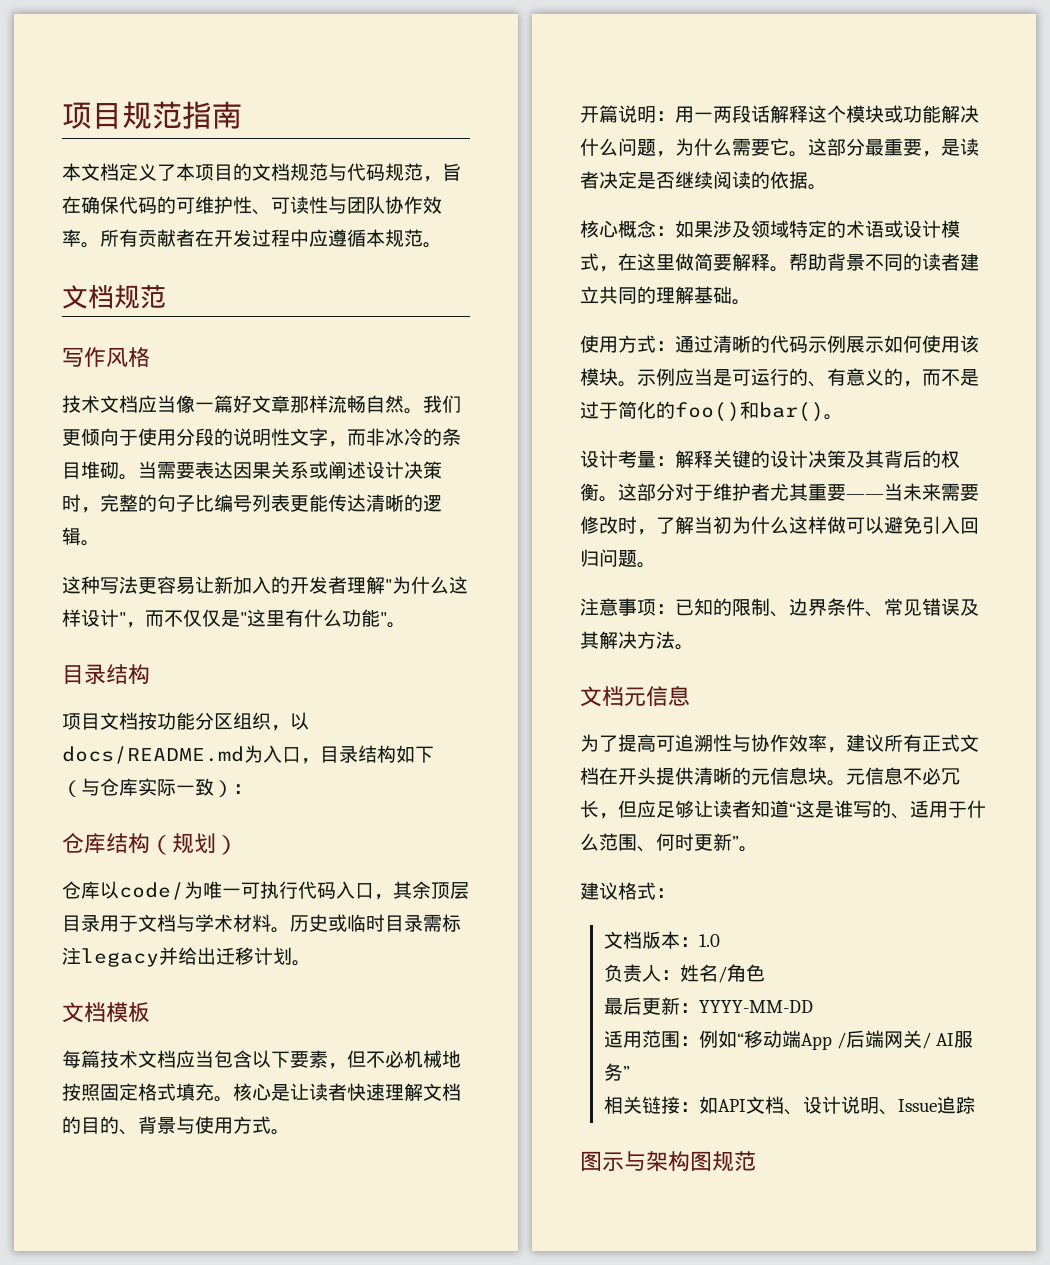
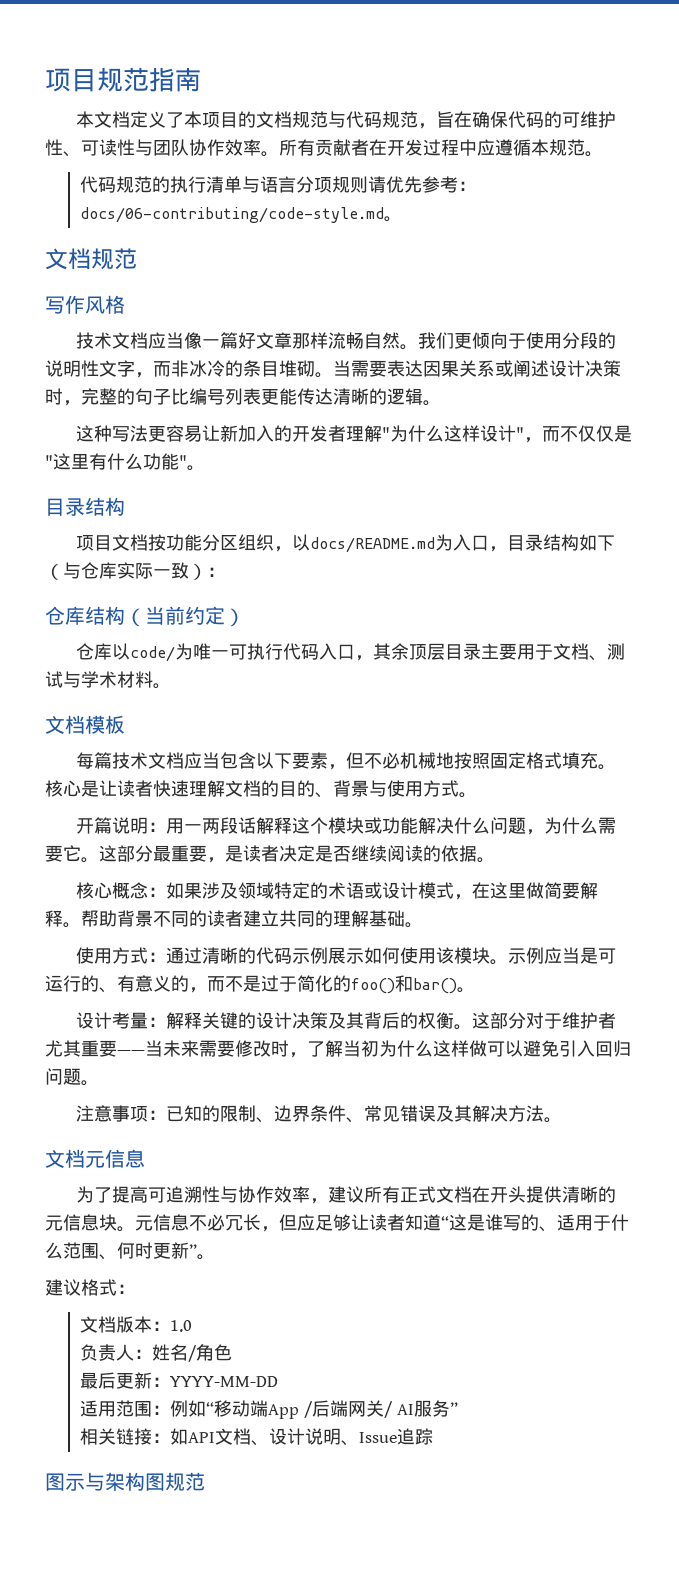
(442, 245) none -> [80,176,477,193] [80,207,403,223] // 代码规范的执行清单与语言分项规则请优先参考：docs/06-contributing/code-style.md。
[172,833,216,854] 规划 -> [145,606,225,625] 当前约定
(100, 923) none -> [481,643,518,660] 主要
(176, 923) none -> [589,643,626,661] [45,671,63,688] 、测试
[290,914,461,932] [62,947,311,967] 历史或临时目录需标注legacy并给出迁移计划。 -> (171, 686) none

